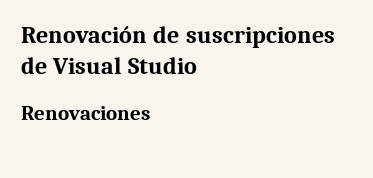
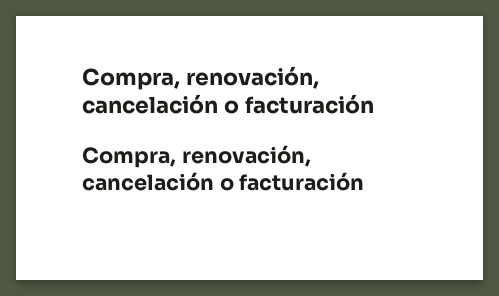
[21,26,335,48] [21,57,197,74] [21,106,150,120] Renovación de suscripciones de Visual Studio // Renovaciones -> [82,66,319,90] [82,94,374,114] [82,145,311,168] [82,172,365,191] Compra, renovación, cancelación o facturación // Compra, renovación, cancelación o facturación

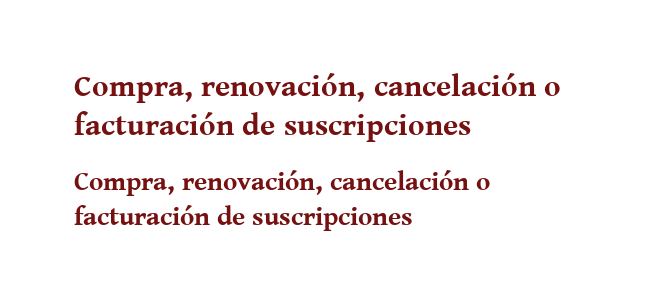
[82,66,319,90] [82,94,374,114] [82,145,311,168] [82,172,365,191] Compra, renovación, cancelación o facturación // Compra, renovación, cancelación o facturación -> [74,73,562,103] [74,111,471,142] [74,170,491,196] [74,205,414,231] Compra, renovación, cancelación o facturación de suscripciones // Compra, renovación, cancelación o facturación de suscripciones

